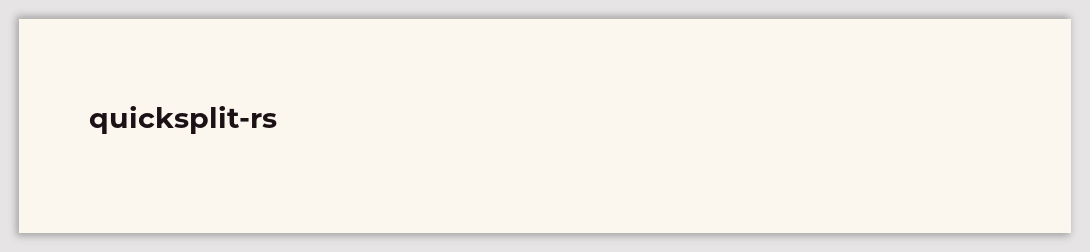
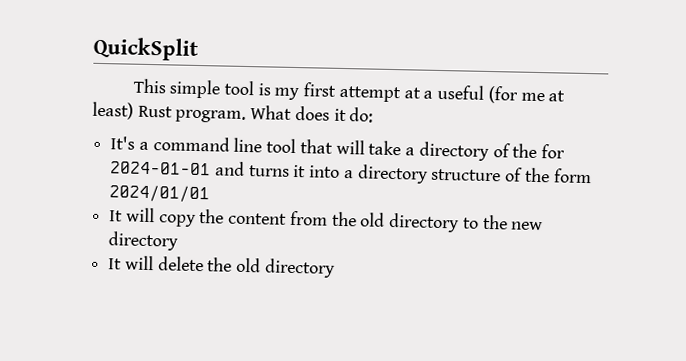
[89,106,277,134] quicksplit-rs -> [93,36,199,61] [132,78,566,104] [92,101,374,123] [110,136,565,161] [110,161,592,184] [109,184,211,203] [109,207,544,233] [108,231,179,251] [108,255,335,278] QuickSplit // This simple tool is my first attempt at a useful (for me at least) Rust program. What does it do: // It's a command line tool that will take a directory of the for 2024-01-01 and turns it into a directory structure of the form 2024/01/01 // It will copy the content from the old directory to the new directory // It will delete the old directory

